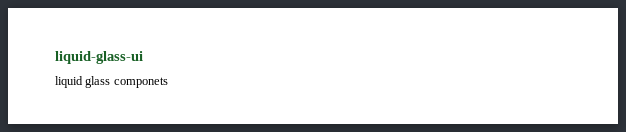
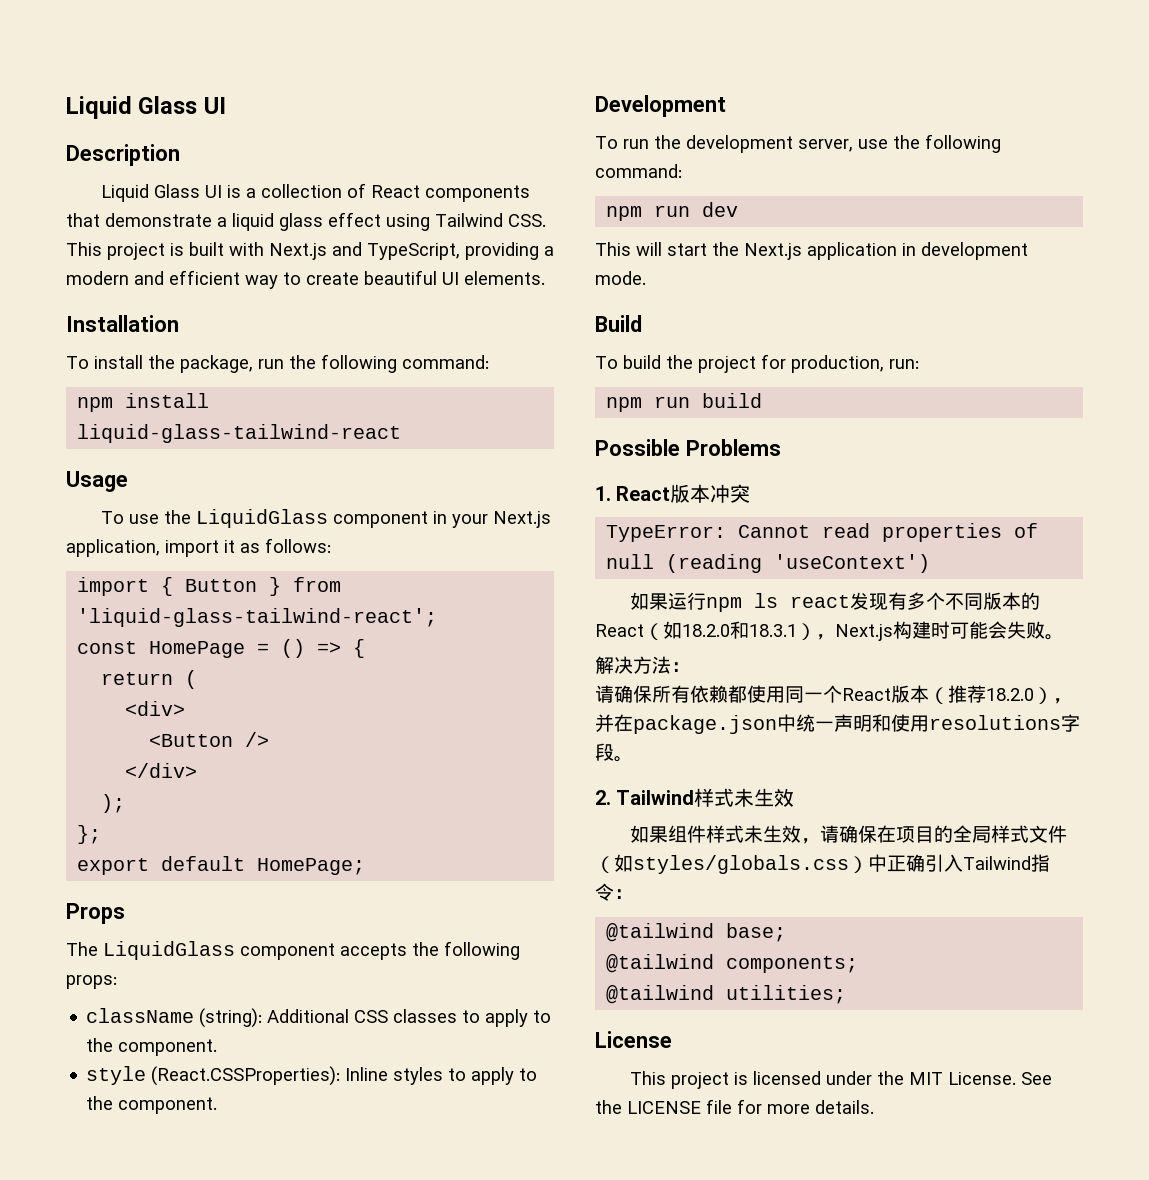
[55,51,143,64] [55,76,168,88] liquid-glass-ui // liquid glass componets -> [66,96,226,119] [66,144,180,166] [101,183,531,202] [66,212,546,231] [66,242,554,260] [66,270,545,289] [66,315,179,332] [66,354,489,373] [77,393,210,412] [77,424,402,443] [66,471,128,492] [101,509,552,528] [66,538,331,557] [77,577,342,596] [77,608,438,627] [77,639,366,658] [101,670,198,689] [125,701,186,716] [149,732,270,747] [125,763,198,778] [101,794,126,813] [77,825,102,844] [77,856,366,875] [66,903,125,924] [66,941,520,960] [66,975,117,989] [86,1008,552,1028] [86,1038,218,1056] [86,1066,538,1086] [86,1096,218,1114] [595,95,726,117] [595,134,1001,153] [595,164,682,178] [606,202,739,221] [595,242,1028,260] [595,271,646,285] [595,315,642,332] [595,354,919,373] [606,393,763,412] [595,439,781,456] [595,484,751,503] [606,523,1039,542] [606,554,931,573] [630,592,1041,612] [595,621,1064,641] [595,656,690,674] [595,685,1072,704] [595,714,1080,734] [595,743,633,762] [595,788,795,807] [630,825,1068,844] [595,854,1050,874] [595,883,633,901] [606,923,787,942] [606,954,859,973] [606,985,847,1004] [595,1031,672,1048] [630,1071,1053,1089] [595,1099,874,1114] Liquid Glass UI // Description // Liquid Glass UI is a collection of React components that demonstrate a liquid glass effect using Tailwind CSS. This project is built with Next.js and TypeScript, providing a modern and efficient way to create beautiful UI elements. // Installation // To install the package, run the following command: // npm install liquid-glass-tailwind-react // Usage // To use the LiquidGlass component in your Next.js application, import it as follows: // import { Button } from 'liquid-glass-tailwind-react'; // const HomePage = () => { // return ( // <div> // <Button /> // </div> // ); // }; // export default HomePage; // Props // The LiquidGlass component accepts the following props: // className (string): Additional CSS classes to apply to the component. // style (React.CSSProperties): Inline styles to apply to the component. // Development // To run the development server, use the following command: // npm run dev // This will start the Next.js application in development mode. // Build // To build the project for production, run: // npm run build // Possible Problems // 1. React版本冲突 // TypeError: Cannot read properties of null (reading 'useContext') // 如果运行npm ls react发现有多个不同版本的React（如18.2.0和18.3.1），Next.js构建时可能会失败。 // 解决方法： // 请确保所有依赖都使用同一个React版本（推荐18.2.0），并在package.json中统一声明和使用resolutions字段。 // 2. Tailwind样式未生效 // 如果组件样式未生效，请确保在项目的全局样式文件（如styles/globals.css）中正确引入Tailwind指令： // @tailwind base; // @tailwind components; // @tailwind utilities; // License // This project is licensed under the MIT License. See the LICENSE file for more details.

